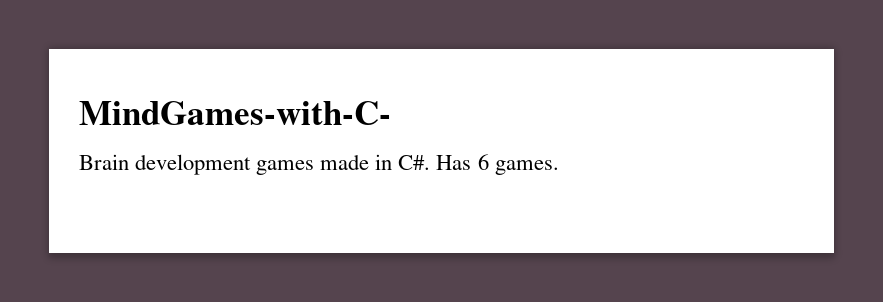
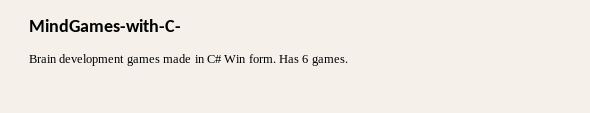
[398,155,431,170] С#. -> [206,54,276,63] С# Win form.

